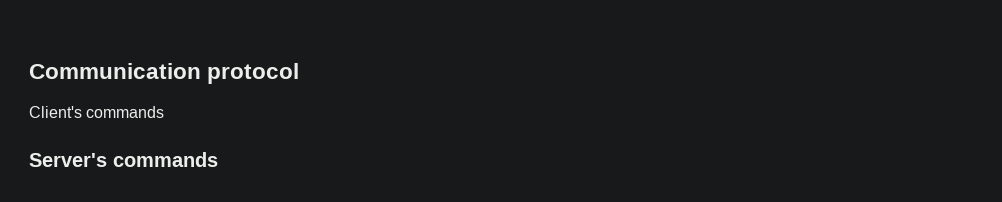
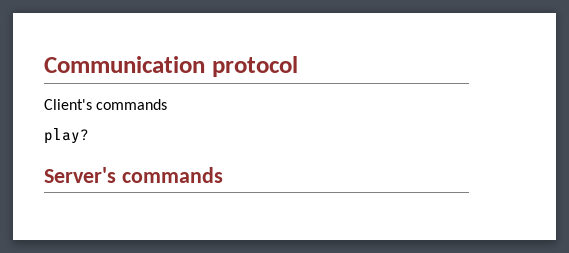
(165, 112) none -> [44,128,89,144] // play?

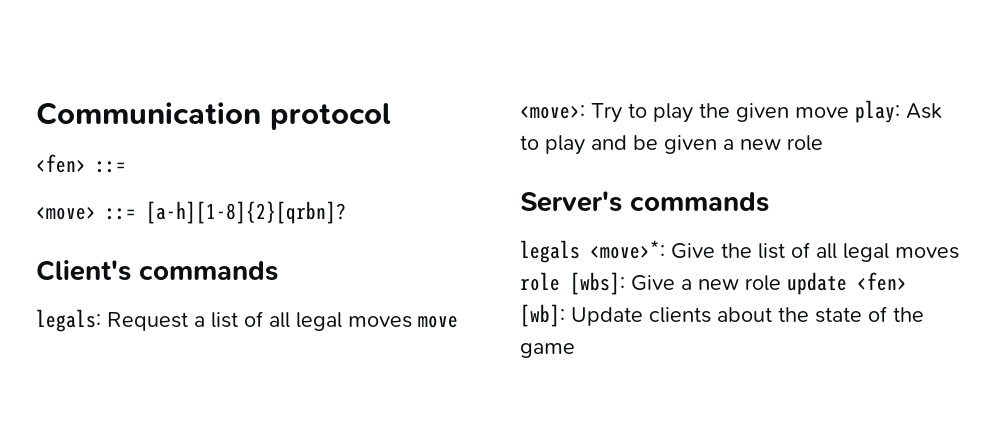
[44,99,168,110] [44,128,89,144] [44,167,223,183] Client's commands // play? // Server's commands -> [36,154,126,173] [36,201,346,224] [36,260,278,281] [36,309,458,332] [520,100,942,123] [520,135,823,155] [520,191,769,212] [520,240,959,263] [520,272,907,295] [520,304,924,327] [520,343,575,358] <fen> ::= // <move> ::= [a-h][1-8]{2}[qrbn]? // Client's commands // legals: Request a list of all legal moves move <move>: Try to play the given move play: Ask to play and be given a new role // Server's commands // legals <move>*: Give the list of all legal moves role [wbs]: Give a new role update <fen> [wb]: Update clients about the state of the game

